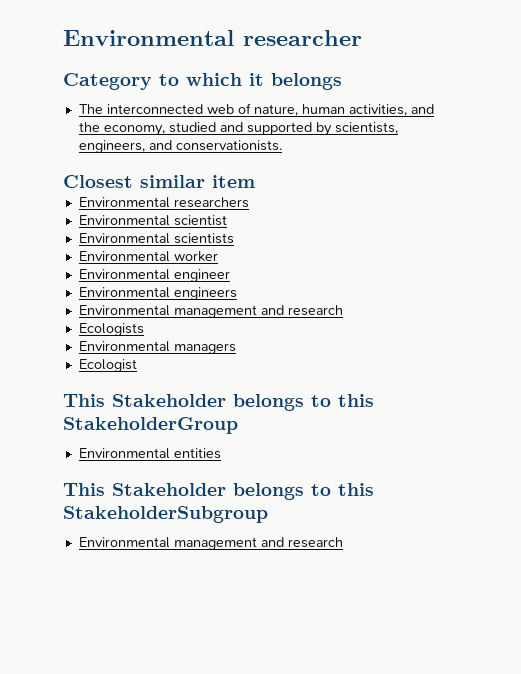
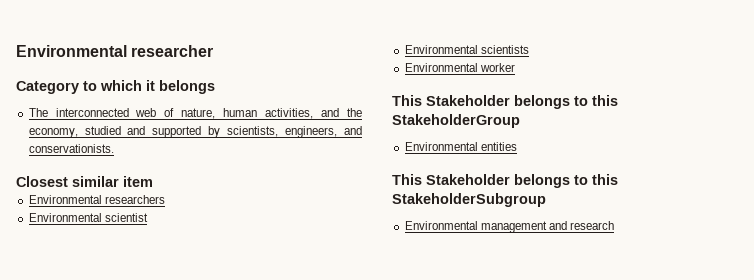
[78,269,230,282] [78,287,237,300] [78,305,343,318] [78,323,144,336] [78,341,236,354] [78,359,137,372] // Environmental engineer // Environmental engineers // Environmental management and research // Ecologists // Environmental managers // Ecologist -> (515, 67) none

